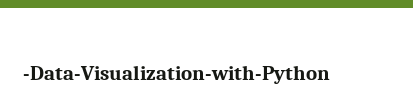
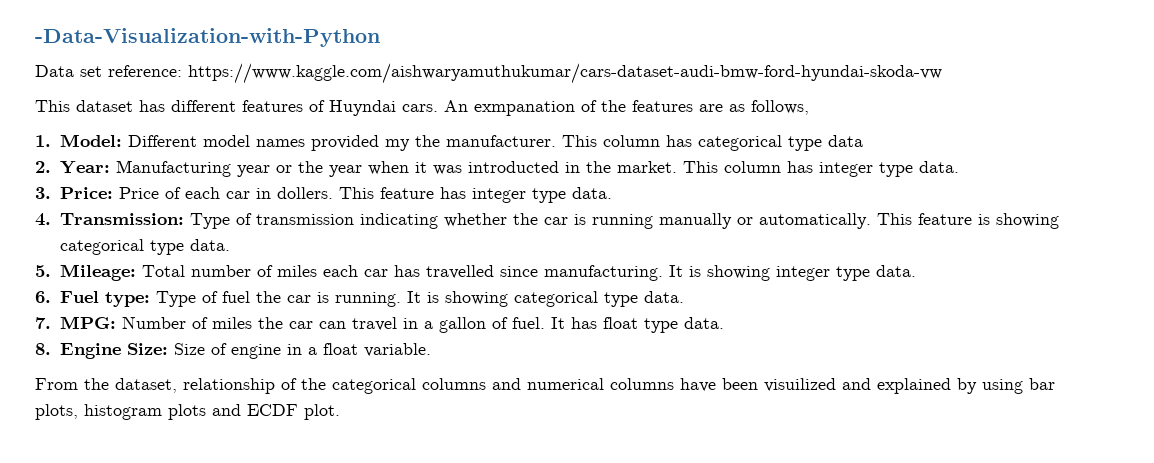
(330, 74) none -> [35,63,942,84] [35,100,809,116] [35,134,863,151] [35,160,959,177] [35,187,612,203] [35,213,1059,229] [59,239,230,255] [35,264,916,281] [35,291,684,307] [35,316,724,333] [35,343,431,359] [35,378,1055,394] [35,404,340,420] // Data set reference: https://www.kaggle.com/aishwaryamuthukumar/cars-dataset-audi-bmw-ford-hyundai-skoda-vw // This dataset has different features of Huyndai cars. An exmpanation of the features are as follows, // 1. Model: Different model names provided my the manufacturer. This column has categorical type data // 2. Year: Manufacturing year or the year when it was introducted in the market. This column has integer type data. // 3. Price: Price of each car in dollers. This feature has integer type data. // 4. Transmission: Type of transmission indicating whether the car is running manually or automatically. This feature is showing categorical type data. // 5. Mileage: Total number of miles each car has travelled since manufacturing. It is showing integer type data. // 6. Fuel type: Type of fuel the car is running. It is showing categorical type data. // 7. MPG: Number of miles the car can travel in a gallon of fuel. It has float type data. // 8. Engine Size: Size of engine in a float variable. // From the dataset, relationship of the categorical columns and numerical columns have been visuilized and explained by using bar plots, histogram plots and ECDF plot.

